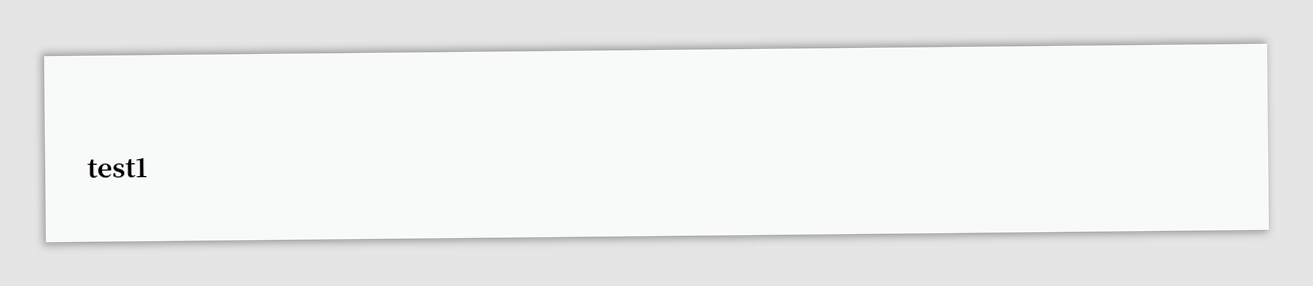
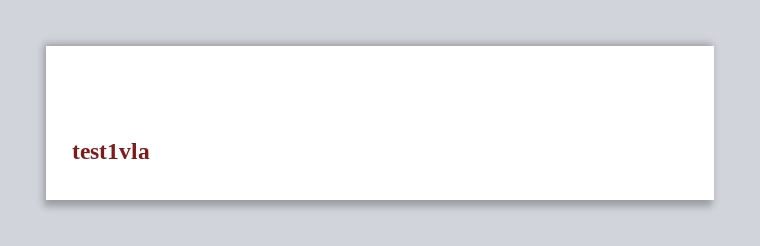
[87,158,148,178] test1 -> [72,143,150,159] test1vla

